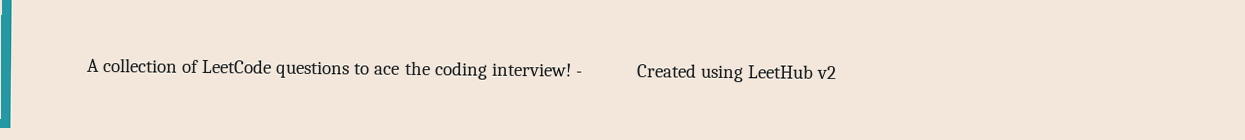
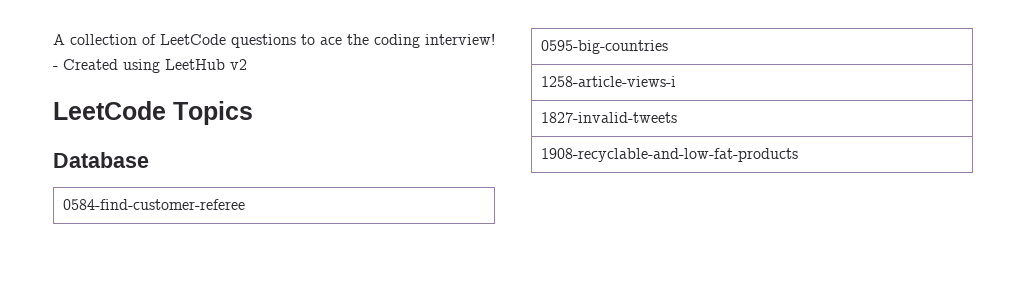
(838, 72) none -> [53,101,253,125] [53,152,149,168] [63,199,246,210] [541,40,669,54] [541,76,677,87] [541,112,678,123] [541,148,799,162] // LeetCode Topics // Database // 0584-find-customer-referee // 0595-big-countries // 1258-article-views-i // 1827-invalid-tweets // 1908-recyclable-and-low-fat-products

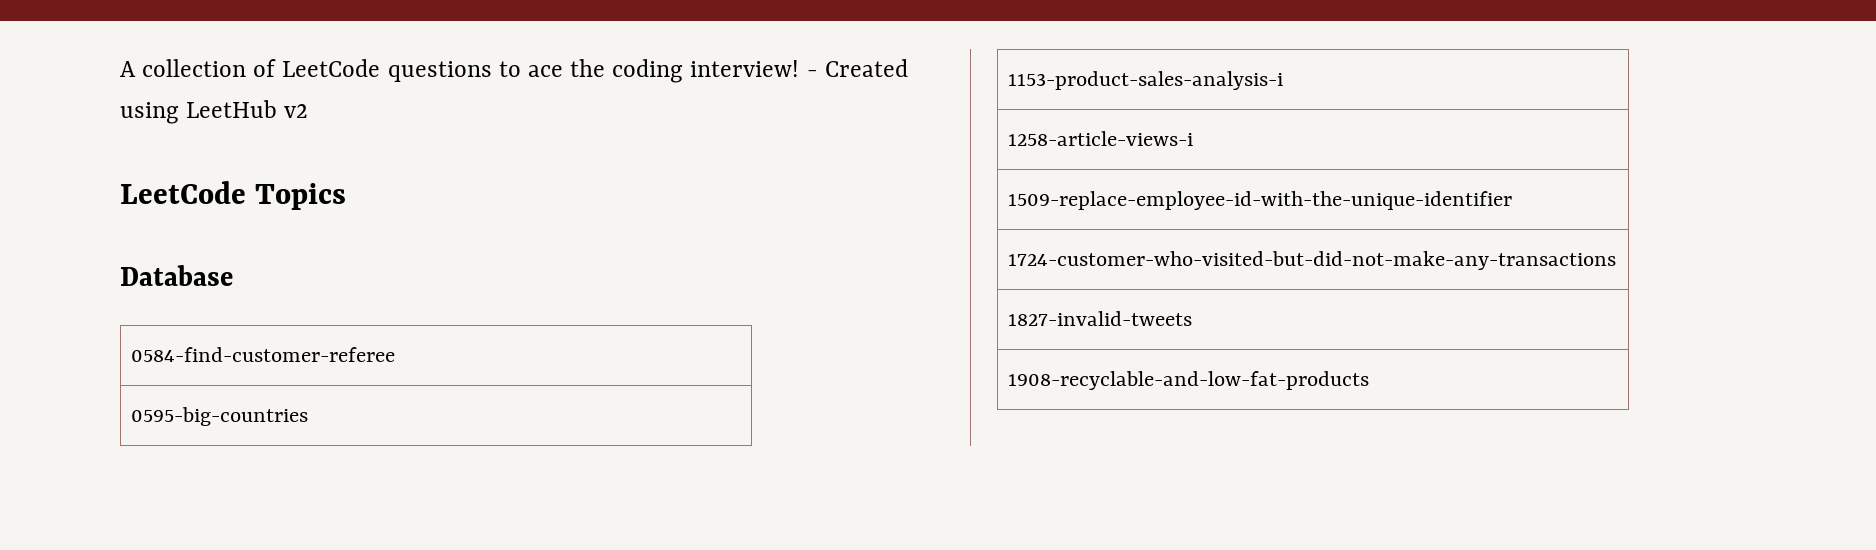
(669, 47) none -> [1008,71,1284,90] // 1153-product-sales-analysis-i
(677, 81) none -> [1008,191,1513,210] [1008,251,1617,270] // 1509-replace-employee-id-with-the-unique-identifier // 1724-customer-who-visited-but-did-not-make-any-transactions

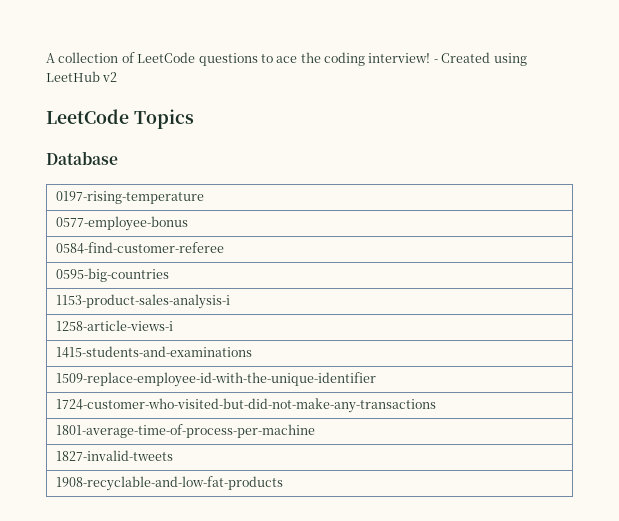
(233, 275) none -> [55,191,204,204] [55,216,188,231] // 0197-rising-temperature // 0577-employee-bonus
(1194, 138) none -> [55,346,252,358] // 1415-students-and-examinations
(1617, 260) none -> [55,424,315,438] // 1801-average-time-of-process-per-machine

